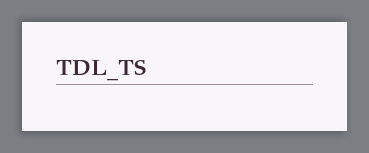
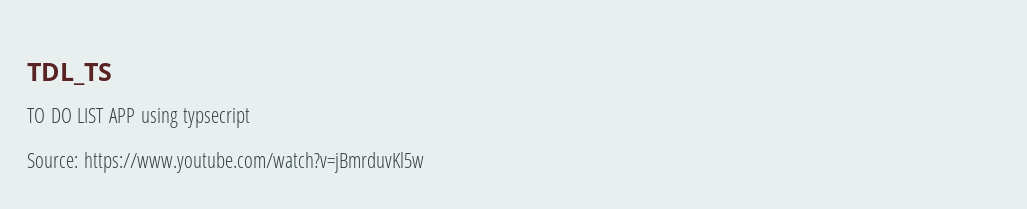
(146, 70) none -> [27,108,251,128] [27,152,424,173] // TO DO LIST APP using typsecript // Source: https://www.youtube.com/watch?v=jBmrduvKl5w

